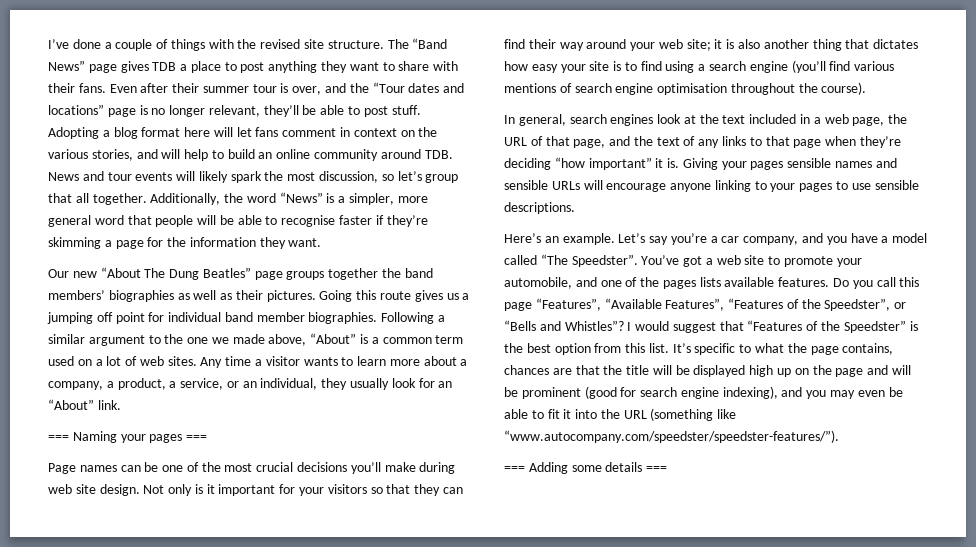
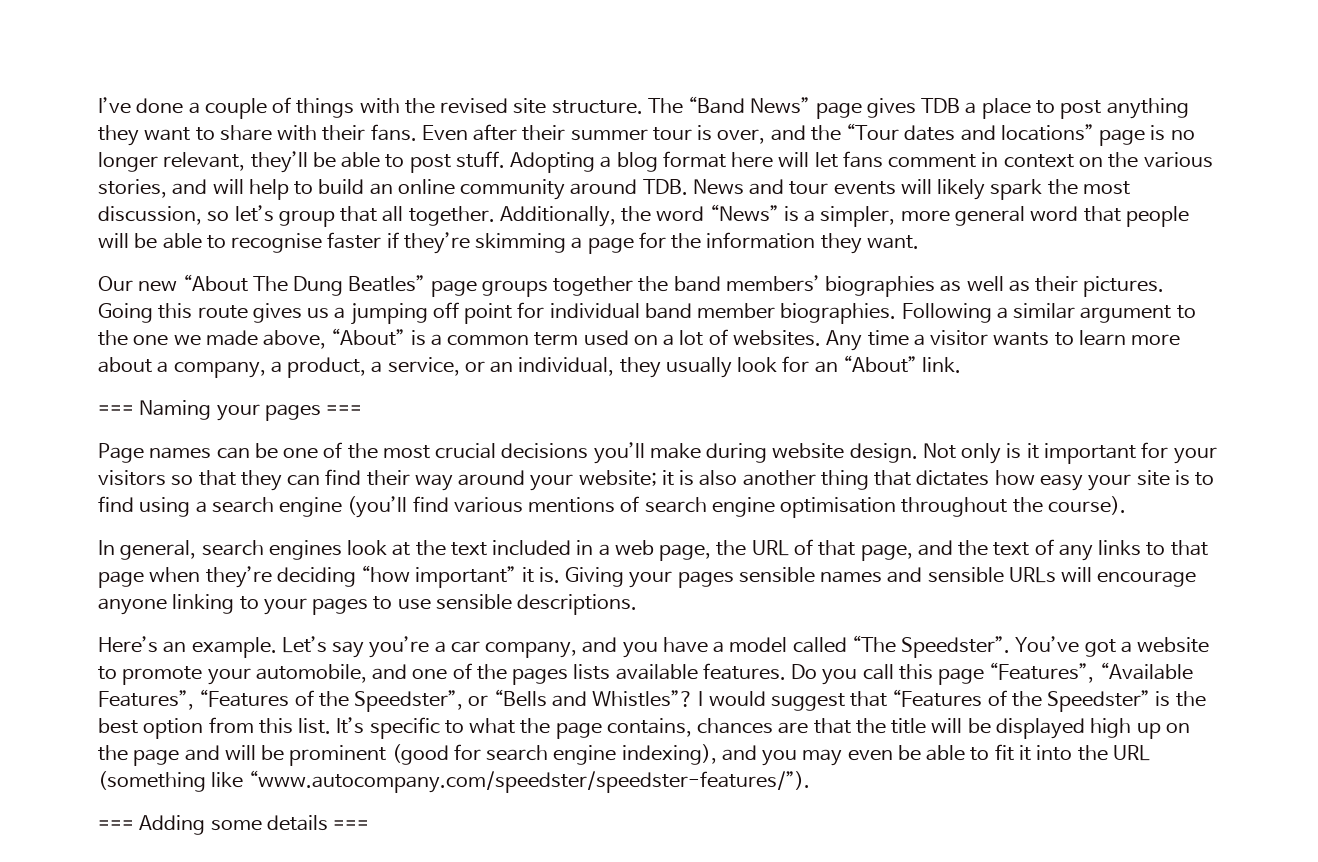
[139,356,197,366] web sites. -> [732,330,821,346] websites.
[48,484,96,494] web site -> [772,443,845,459] website
[658,39,711,51] web site; -> [578,470,657,486] website;
[716,255,765,265] web site -> [1137,637,1210,653] website

